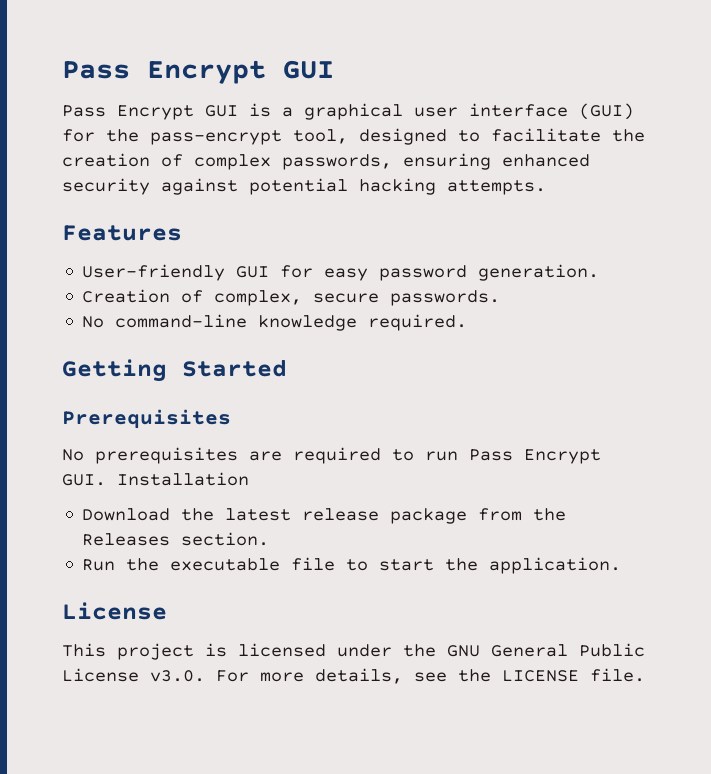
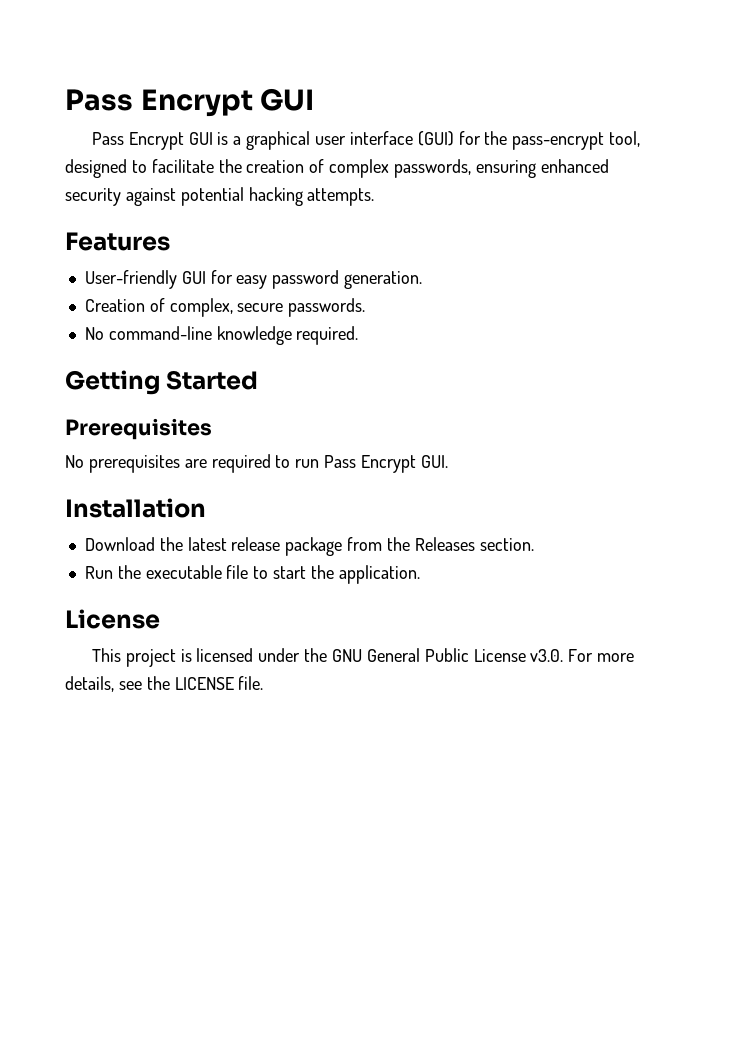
(106, 480) none -> (448, 461) //

